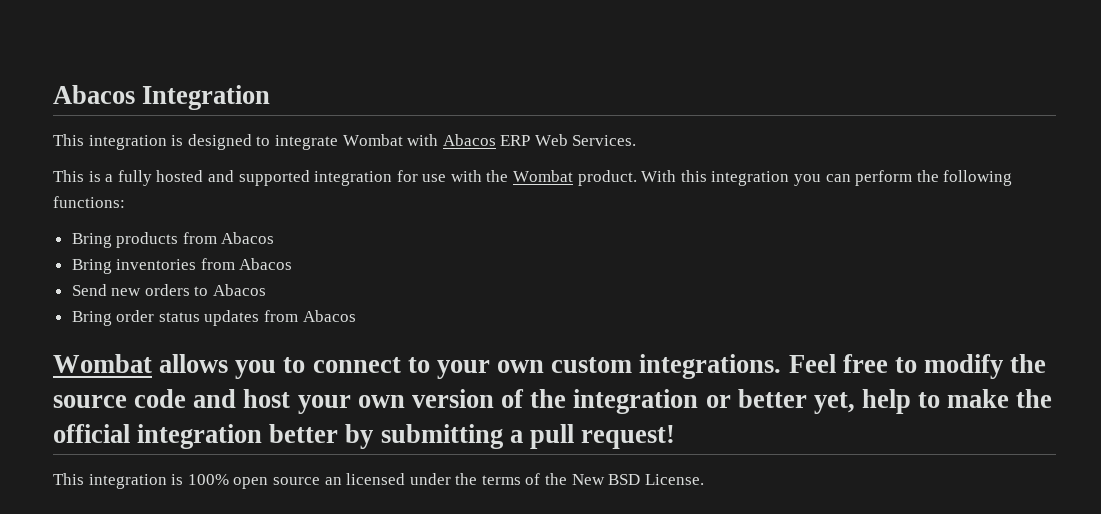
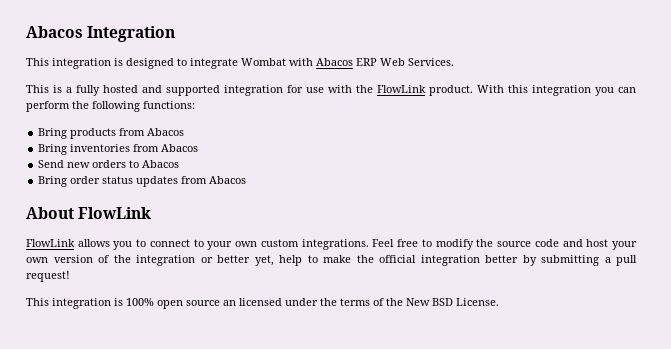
[513,170,574,182] Wombat -> [377,85,426,93] FlowLink
[53,354,152,373] Wombat -> [26,207,152,219] [26,239,75,247] About FlowLink // FlowLink

